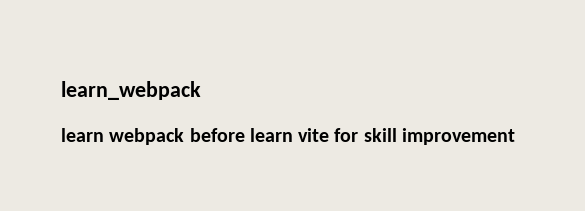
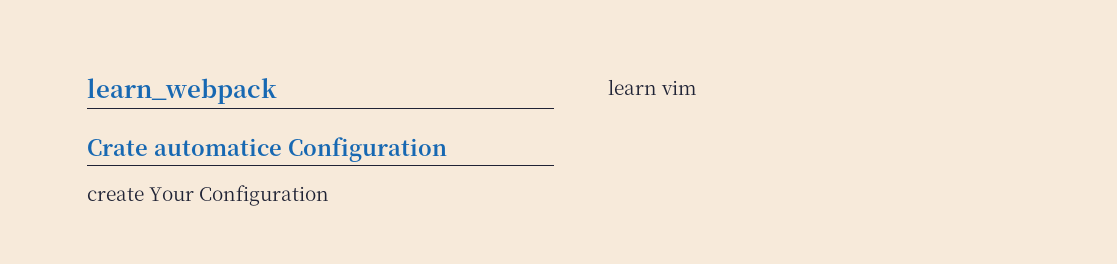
[61,128,515,145] learn webpack before learn vite for skill improvement -> [87,137,447,162] [87,185,330,206] [608,79,698,95] Crate automatice Configuration // create Your Configuration // learn vim

